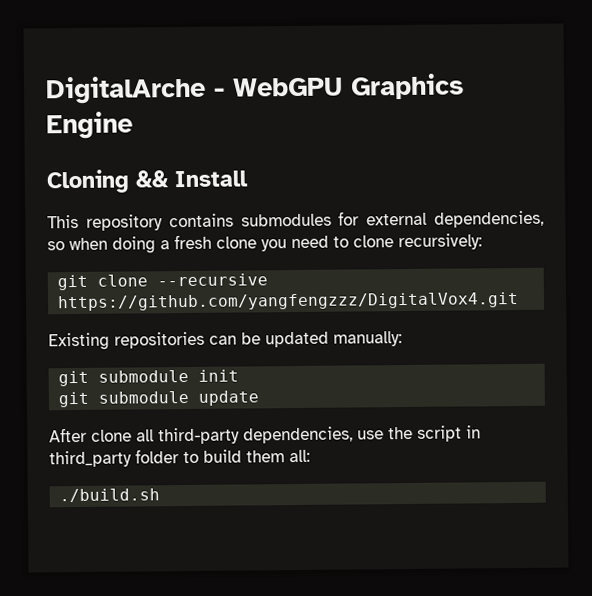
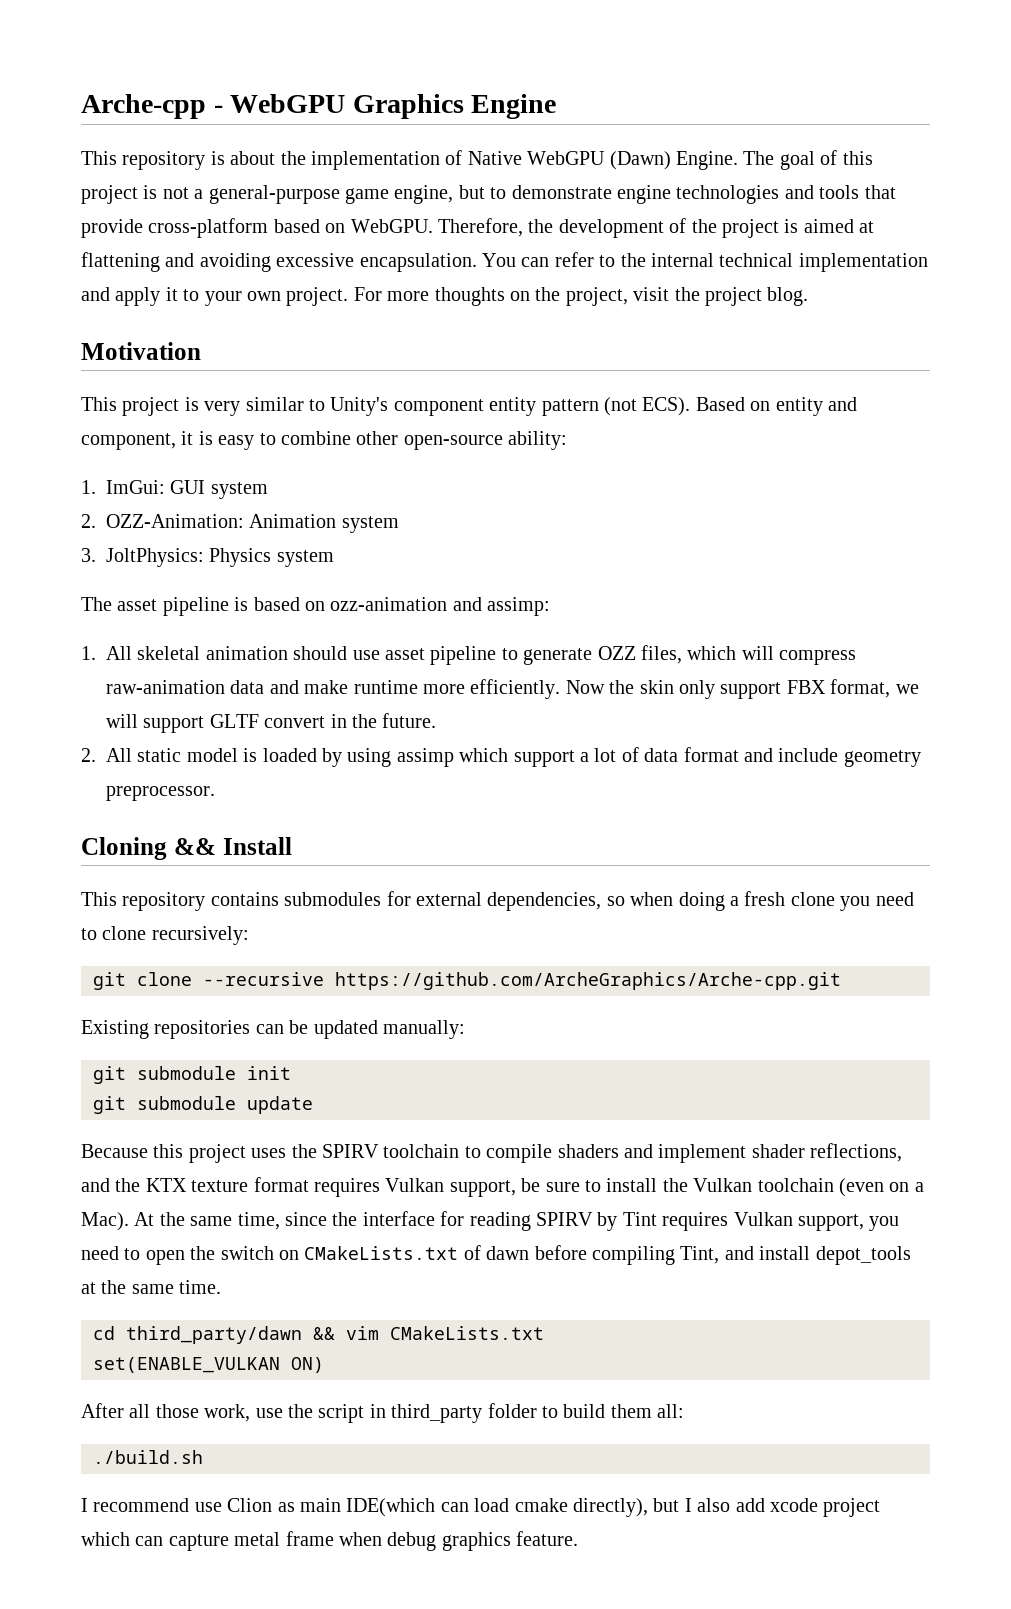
[45,75,206,105] DigitalArche -> [81,94,206,119] Arche-cpp
(133, 125) none -> [81,150,873,170] [81,185,896,204] [81,218,875,238] [81,252,928,272] [81,287,809,306] [81,342,201,360] [81,397,857,416] [81,431,568,450] [81,480,268,499] [81,514,399,533] [81,548,334,567] [81,597,551,616] [81,645,857,665] [106,679,919,699] [106,713,437,733] [81,747,921,767] [106,786,215,801] // This repository is about the implementation of Native WebGPU (Dawn) Engine. The goal of this project is not a general-purpose game engine, but to demonstrate engine technologies and tools that provide cross-platform based on WebGPU. Therefore, the development of the project is aimed at flattening and avoiding excessive encapsulation. You can refer to the internal technical implementation and apply it to your own project. For more thoughts on the project, visit the project blog. // Motivation // This project is very similar to Unity's component entity pattern (not ECS). Based on entity and component, it is easy to combine other open-source ability: // 1. ImGui: GUI system // 2. OZZ-Animation: Animation system // 3. JoltPhysics: Physics system // The asset pipeline is based on ozz-animation and assimp: // 1. All skeletal animation should use asset pipeline to generate OZZ files, which will compress raw-animation data and make runtime more efficiently. Now the skin only support FBX format, we will support GLTF convert in the future. // 2. All static model is loaded by using assimp which support a lot of data format and include geometry preprocessor.
[57,291,520,312] https://github.com/yangfengzzz/DigitalVox4.git -> [335,972,841,990] https://github.com/ArcheGraphics/Arche-cpp.git
[49,426,353,445] After clone all third-party dependencies, -> [81,1143,903,1163] [81,1177,924,1197] [81,1211,900,1231] [81,1245,911,1265] [81,1280,222,1294] [93,1326,544,1344] [93,1357,324,1373] [81,1403,251,1422] Because this project uses the SPIRV toolchain to compile shaders and implement shader reflections, and the KTX texture format requires Vulkan support, be sure to install the Vulkan toolchain (even on a Mac). At the same time, since the interface for reading SPIRV by Tint requires Vulkan support, you need to open the switch on CMakeLists.txt of dawn before compiling Tint, and install depot_tools at the same time. // cd third_party/dawn && vim CMakeLists.txt // set(ENABLE_VULKAN ON) // After all those work,
(161, 495) none -> [81,1498,881,1517] [81,1531,579,1551] // I recommend use Clion as main IDE(which can load cmake directly), but I also add xcode project which can capture metal frame when debug graphics feature.

